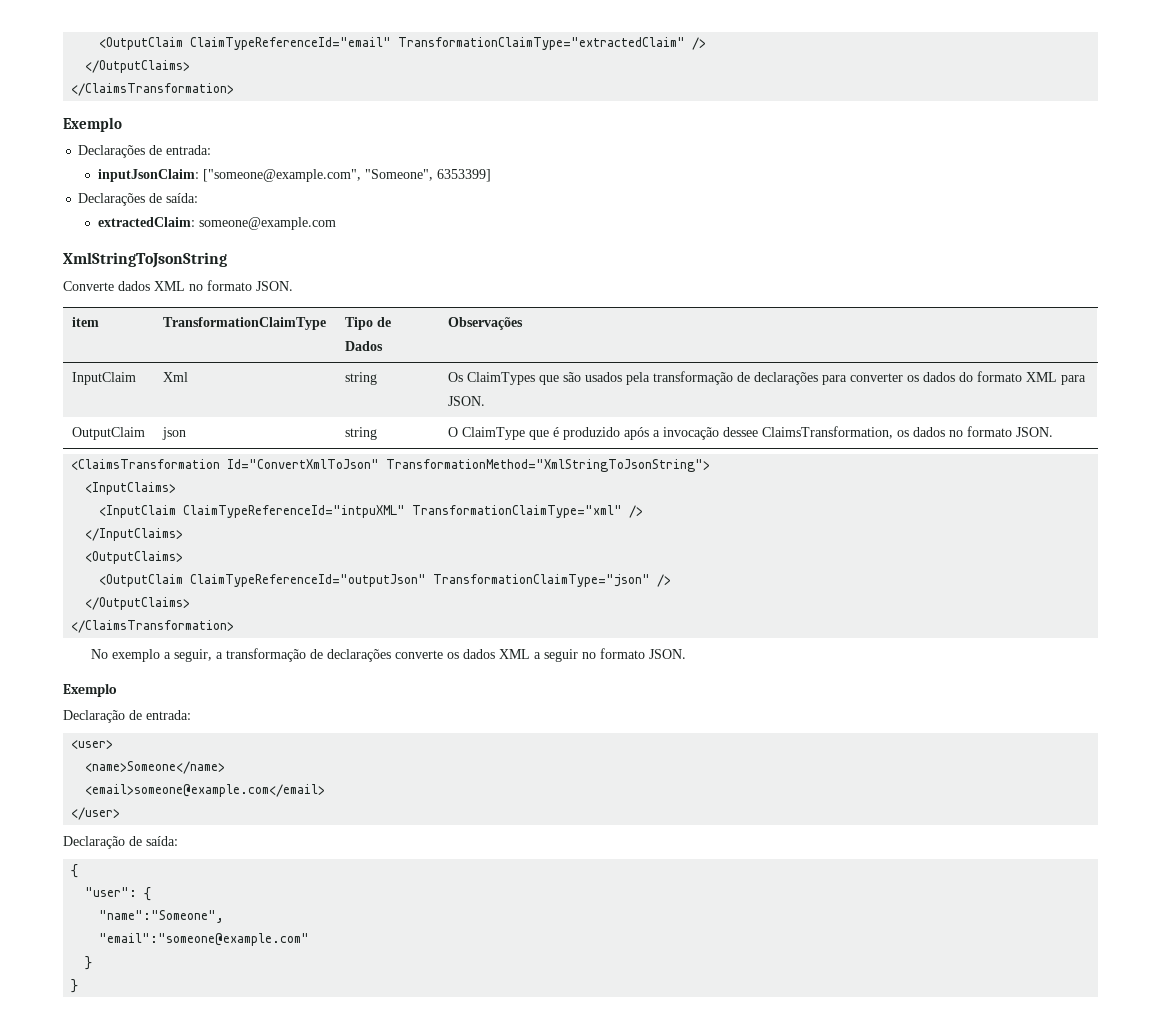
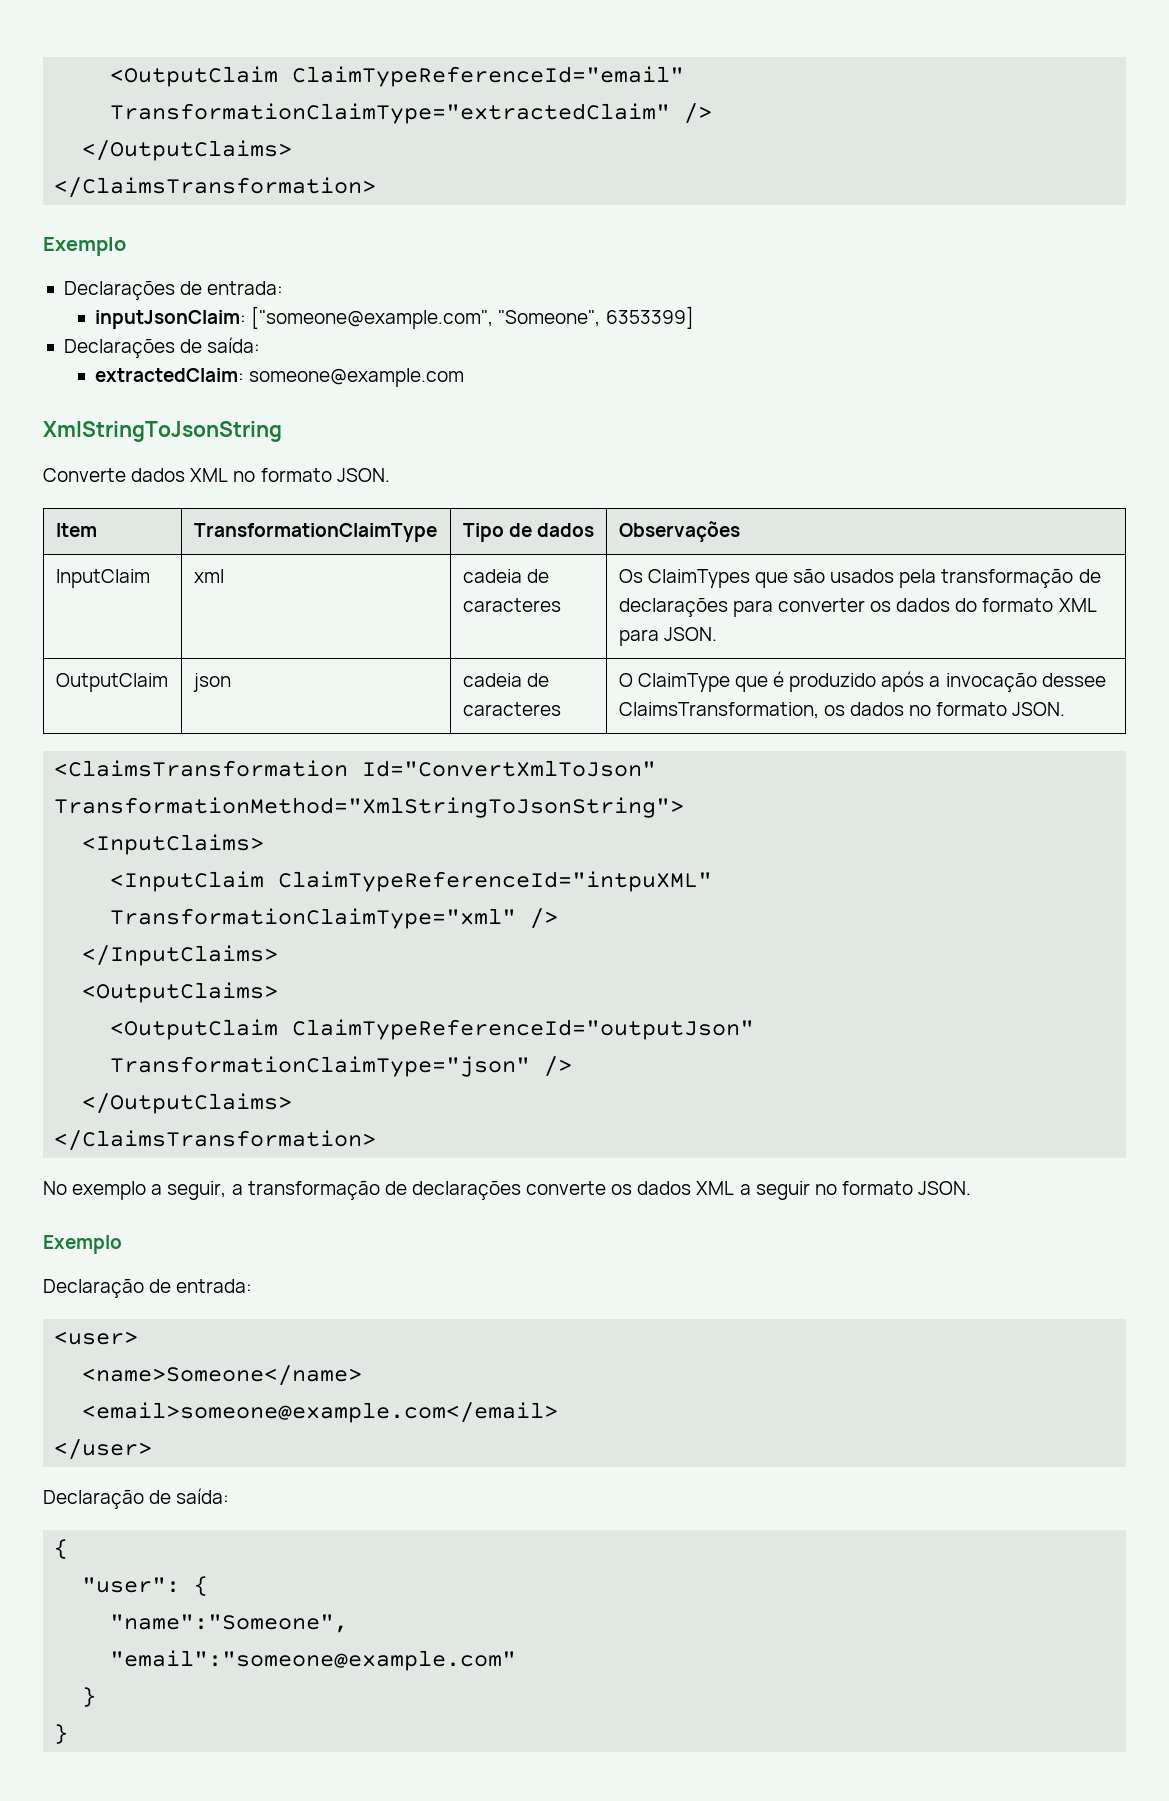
[71,317,99,327] item -> [55,523,97,537] Item
[344,341,383,351] Dados -> [536,523,594,537] dados
[162,372,188,382] [344,372,377,385] Xml | string -> [193,569,224,583] [462,569,549,583] [462,598,561,612] xml | cadeia de caracteres
[344,427,377,440] string -> [462,673,549,687] [462,702,561,716] cadeia de caracteres

